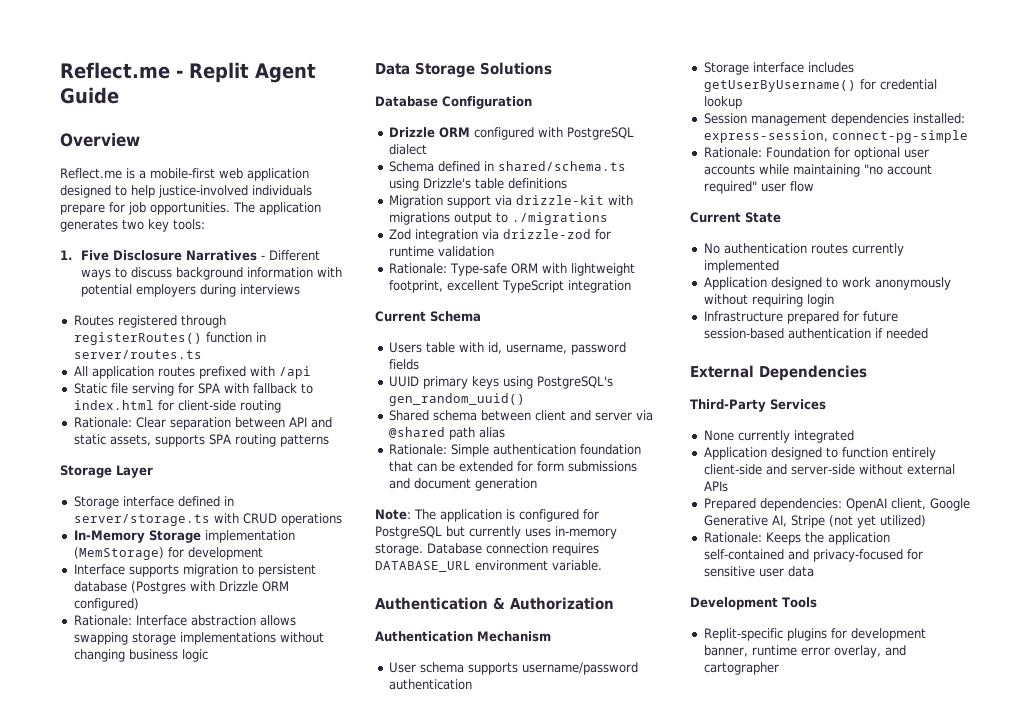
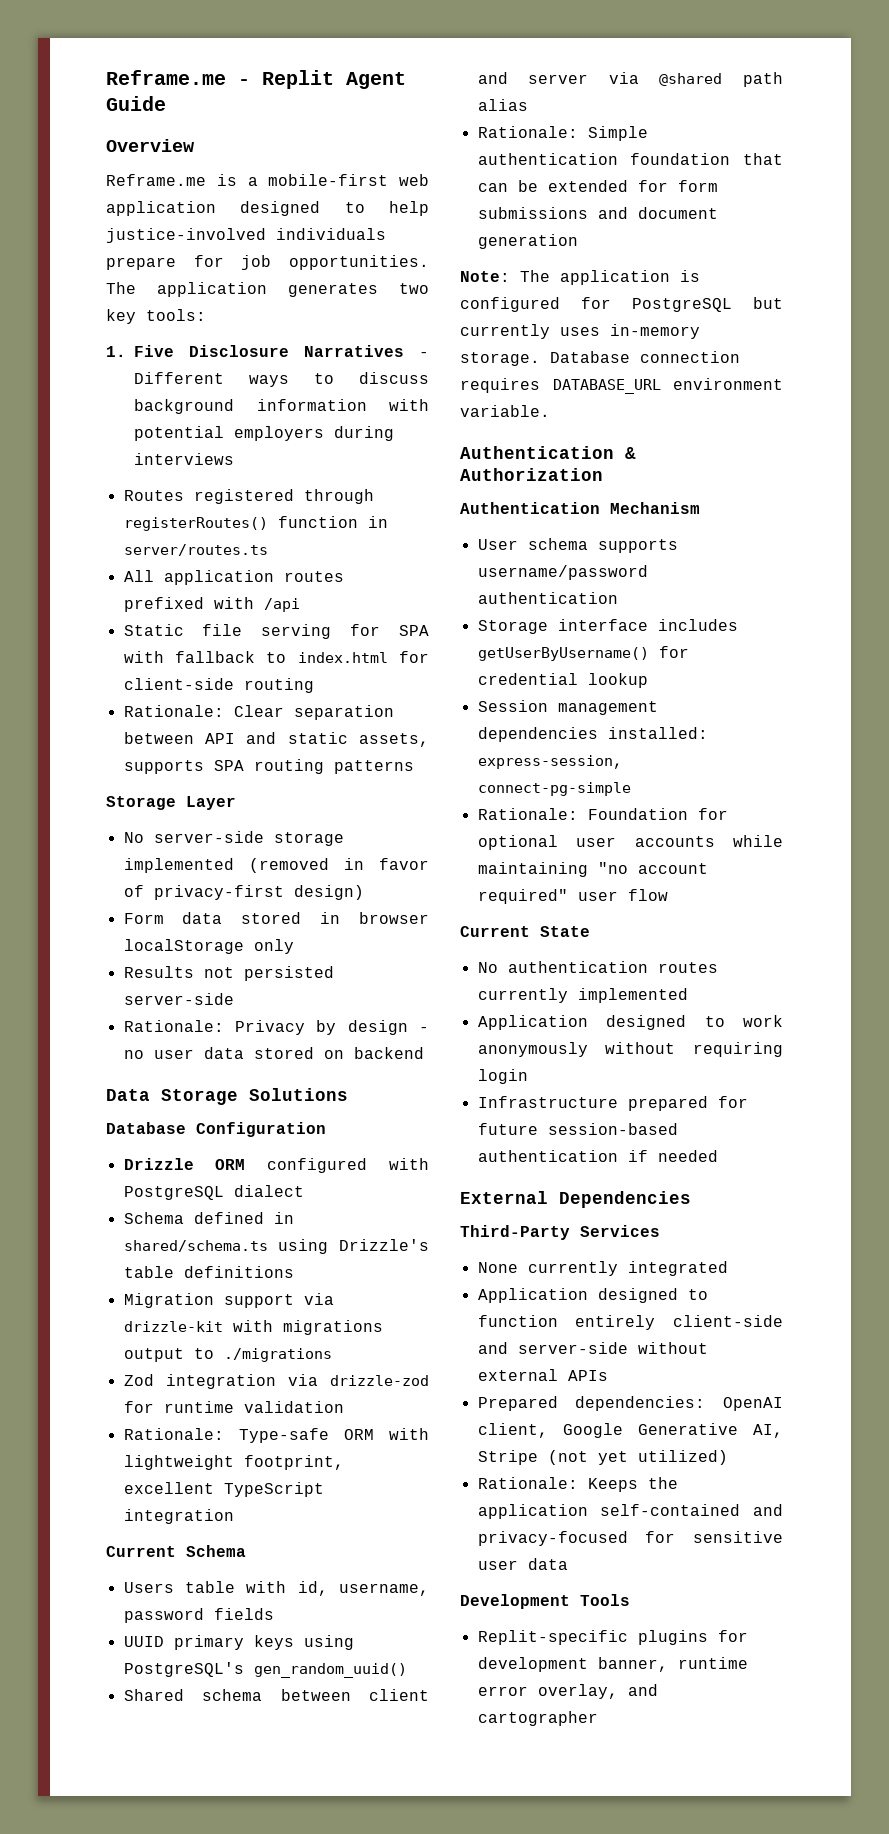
[60,62,170,79] Reflect.me -> [106,70,226,85] Reframe.me
[60,168,122,179] Reflect.me -> [106,174,206,186] Reframe.me
[73,496,234,509] [73,513,342,526] [73,530,295,543] [73,547,263,560] [73,564,316,577] [73,581,289,594] [73,598,139,611] [73,615,296,626] [73,632,324,645] [73,649,208,662] Storage interface defined in server/storage.ts with CRUD operations // In-Memory Storage implementation (MemStorage) for development // Interface supports migration to persistent database (Postgres with Drizzle ORM configured) // Rationale: Interface abstraction allows swapping storage implementations without changing business logic -> [123,831,344,846] [123,858,429,873] [123,885,364,900] [123,912,429,924] [123,939,294,954] [123,966,334,981] [123,993,234,1005] [123,1020,429,1035] [123,1047,424,1059] No server-side storage implemented (removed in favor of privacy-first design) // Form data stored in browser localStorage only // Results not persisted server-side // Rationale: Privacy by design - no user data stored on backend

